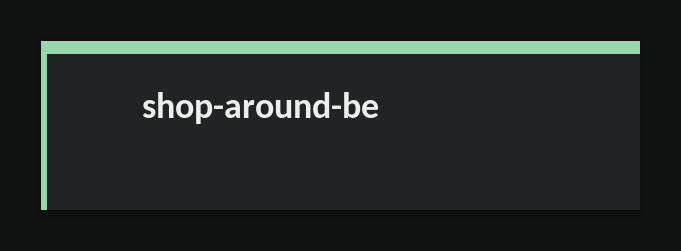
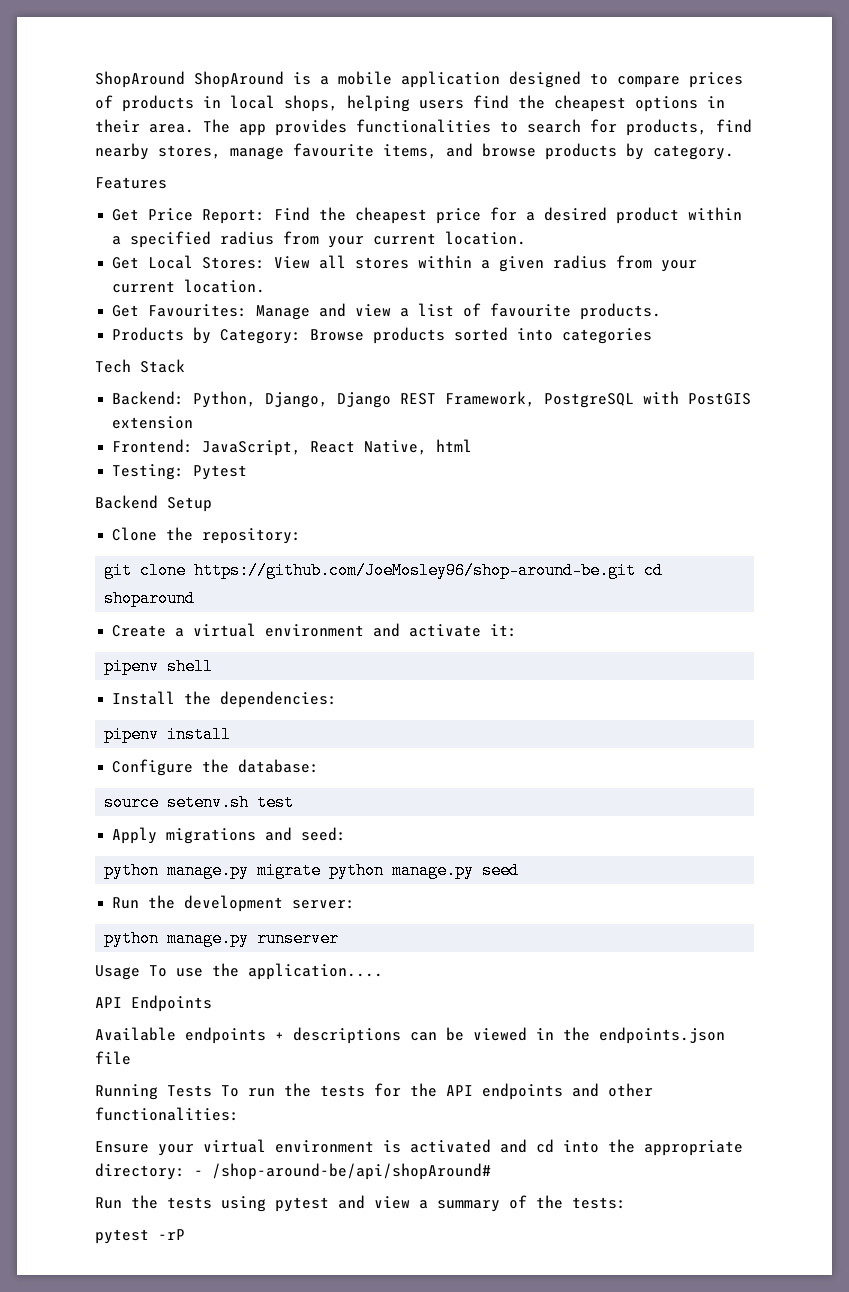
[142,92,379,124] shop-around-be -> [95,71,743,88] [95,95,725,112] [95,119,752,136] [95,143,734,160] [95,177,167,189] [112,207,743,224] [112,231,527,248] [112,255,698,272] [112,279,266,293] [112,303,662,320] [112,327,653,344] [95,359,185,373] [112,391,752,408] [112,416,194,429] [112,439,473,456] [112,464,248,480] [95,495,212,512] [112,527,302,544] [104,562,664,579] [104,590,196,607] [112,623,518,637] [104,658,214,675] [112,691,338,708] [104,726,232,743] [112,759,320,776] [104,794,295,811] [112,827,347,844] [104,862,520,879] [112,895,356,912] [104,930,340,947] [95,963,383,980] [95,995,212,1012] [95,1027,725,1044] [95,1051,131,1065] [95,1083,653,1100] [95,1107,239,1121] [95,1139,743,1156] [95,1163,491,1180] [95,1195,626,1212] [95,1229,185,1244] ShopAround ShopAround is a mobile application designed to compare prices of products in local shops, helping users find the cheapest options in their area. The app provides functionalities to search for products, find nearby stores, manage favourite items, and browse products by category. // Features // Get Price Report: Find the cheapest price for a desired product within a specified radius from your current location. // Get Local Stores: View all stores within a given radius from your current location. // Get Favourites: Manage and view a list of favourite products. // Products by Category: Browse products sorted into categories // Tech Stack // Backend: Python, Django, Django REST Framework, PostgreSQL with PostGIS extension // Frontend: JavaScript, React Native, html // Testing: Pytest // Backend Setup // Clone the repository: // git clone https://github.com/JoeMosley96/shop-around-be.git cd shoparound // Create a virtual environment and activate it: // pipenv shell // Install the dependencies: // pipenv install // Configure the database: // source setenv.sh test // Apply migrations and seed: // python manage.py migrate python manage.py seed // Run the development server: // python manage.py runserver // Usage To use the application.... // API Endpoints // Available endpoints + descriptions can be viewed in the endpoints.json file // Running Tests To run the tests for the API endpoints and other functionalities: // Ensure your virtual environment is activated and cd into the appropriate directory: - /shop-around-be/api/shopAround# // Run the tests using pytest and view a summary of the tests: // pytest -rP

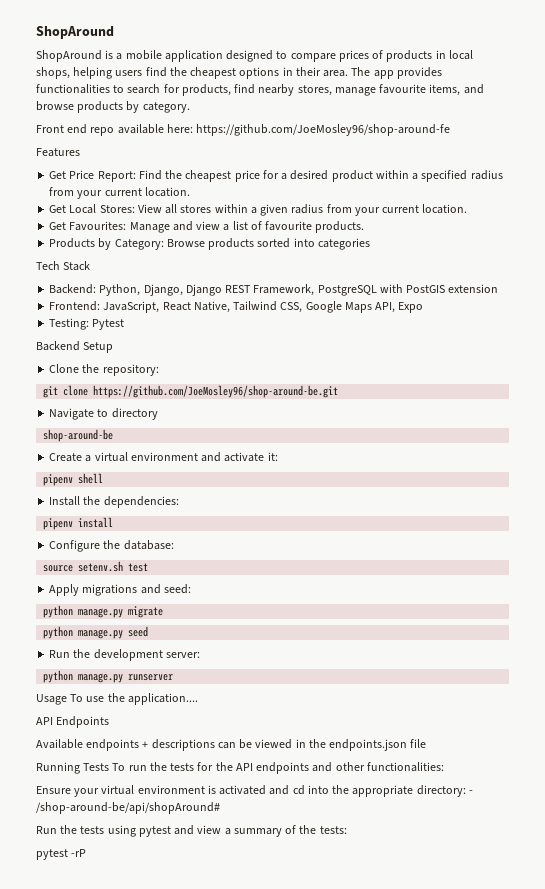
[95,71,185,88] ShopAround -> [36,26,114,39] ShopAround //
(734, 152) none -> [36,124,451,136] // Front end repo available here: https://github.com/JoeMosley96/shop-around-fe
[436,439,473,452] html -> [233,301,424,313] Tailwind CSS, Google Maps API, Expo
[644,562,664,579] [104,590,196,607] cd shoparound -> [49,408,158,420] [43,429,114,442] // Navigate to directory // shop-around-be
(322, 870) none -> (164, 612) //

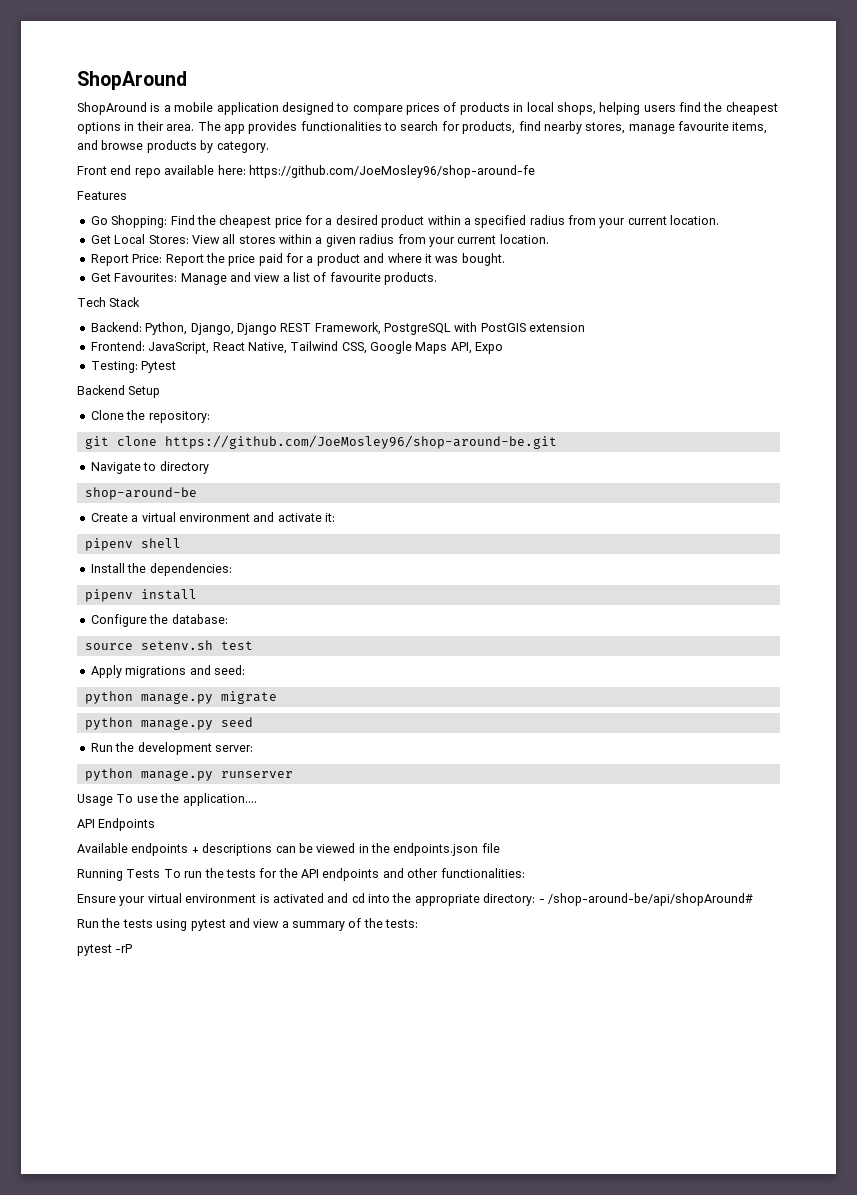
[49,170,136,182] Get Price Report: -> [90,215,168,228] Go Shopping:
(468, 209) none -> [90,253,505,266] // Report Price: Report the price paid for a product and where it was bought.
[49,238,370,250] // Products by Category: Browse products sorted into categories -> (438, 278) none

